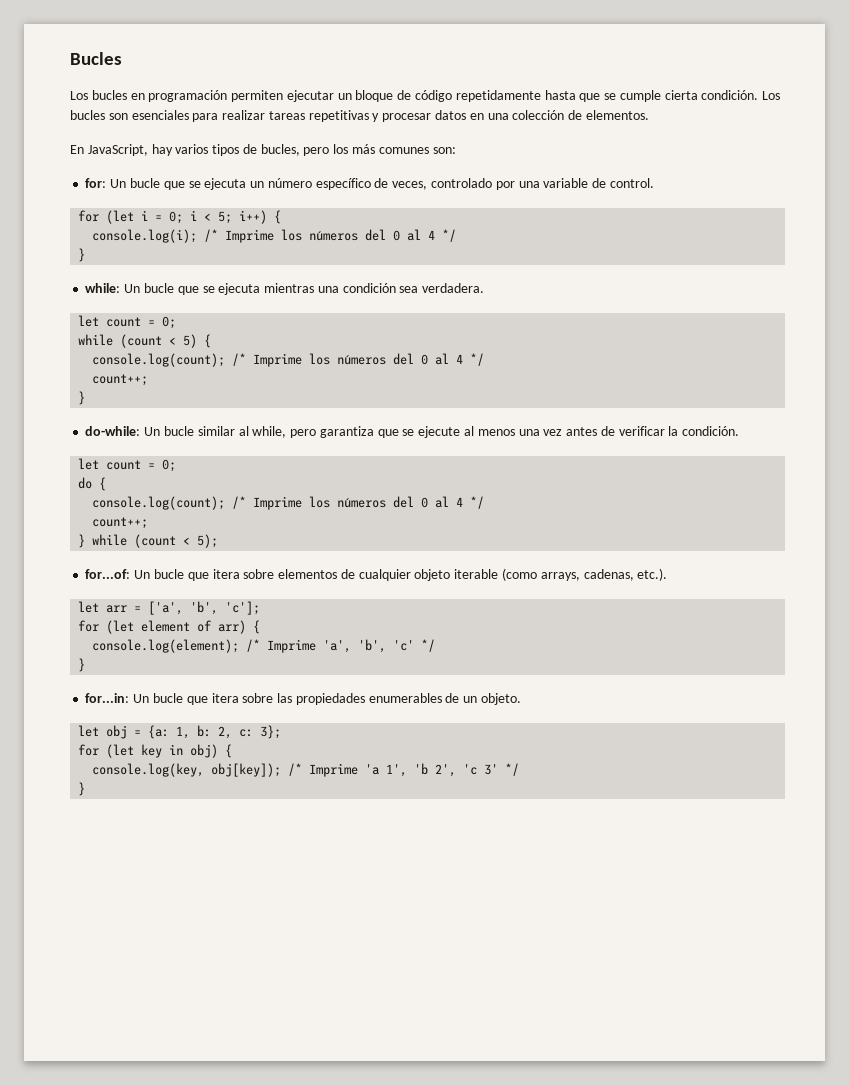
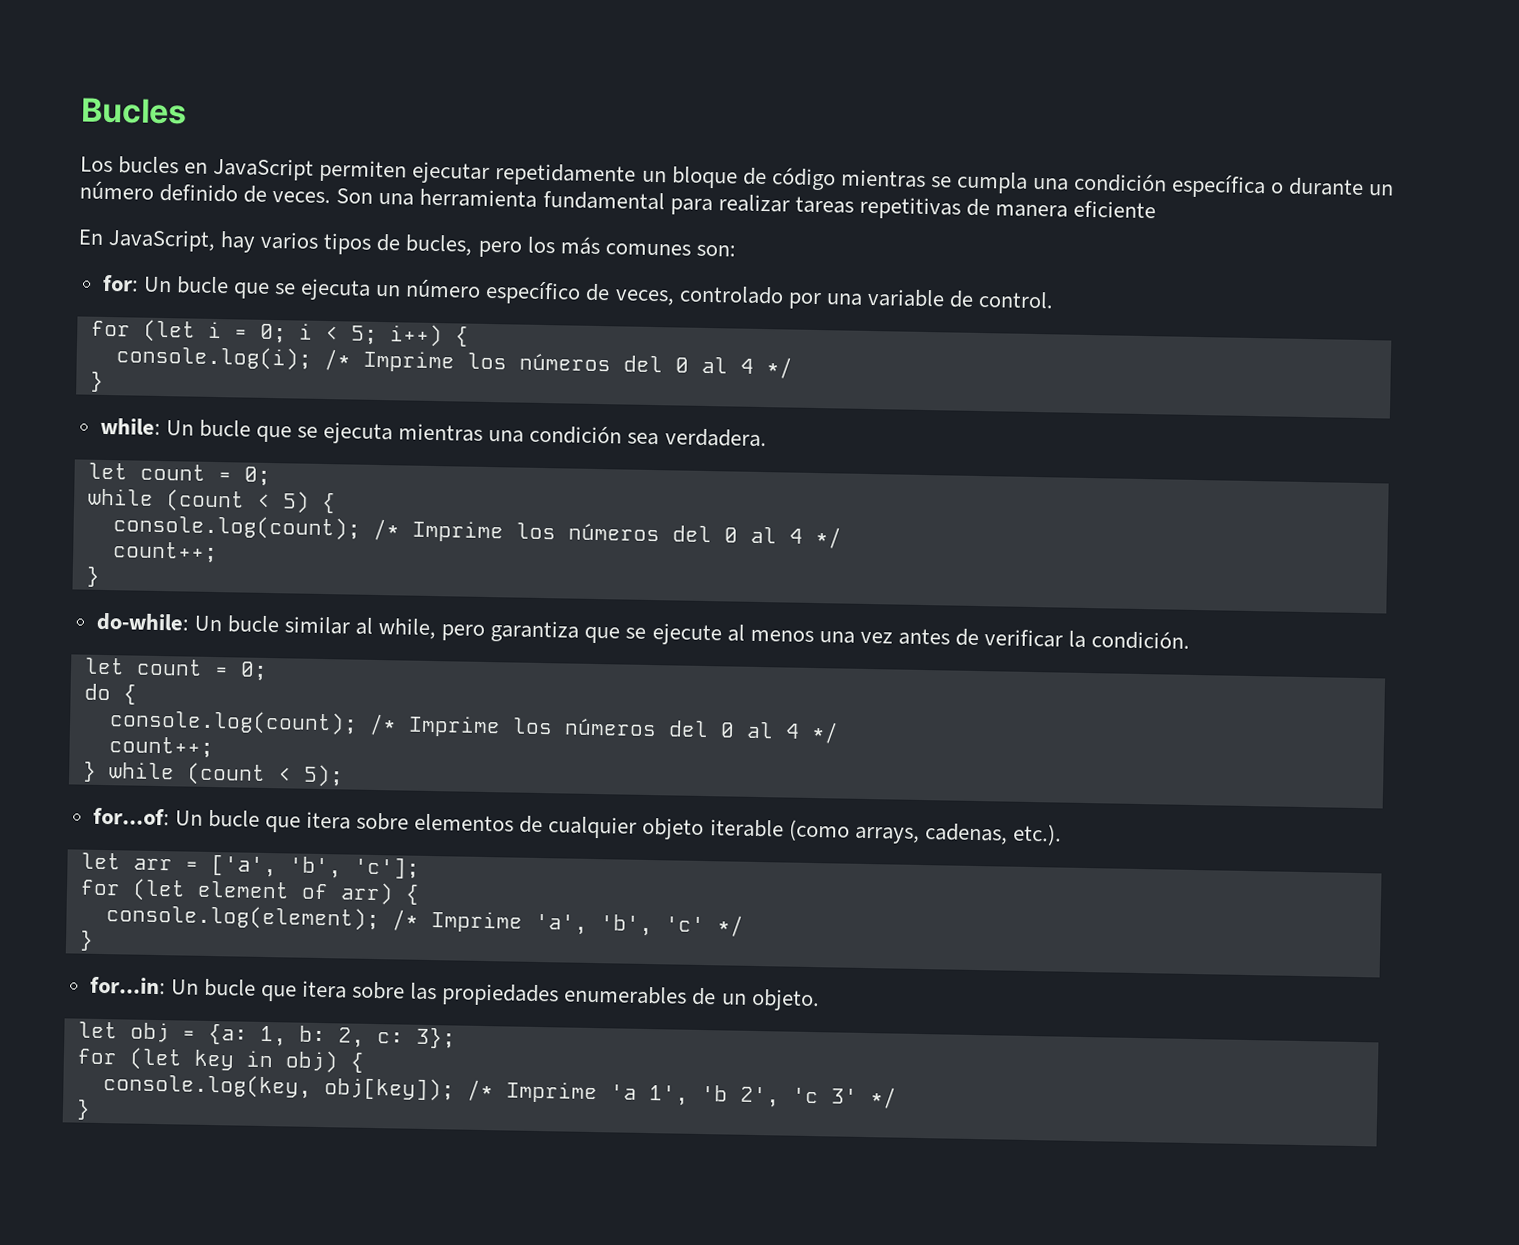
[148,90,228,102] programación -> [213,157,315,181] JavaScript
(334, 96) none -> [494,163,637,187] repetidamente
[455,90,781,102] [70,110,649,122] repetidamente hasta que se cumple cierta condición. Los bucles son esenciales para realizar tareas repetitivas y procesar datos en una colección de elementos. -> [840,169,1395,199] [79,181,1157,220] mientras se cumpla una condición específica o durante un número definido de veces. Son una herramienta fundamental para realizar tareas repetitivas de manera eficiente

